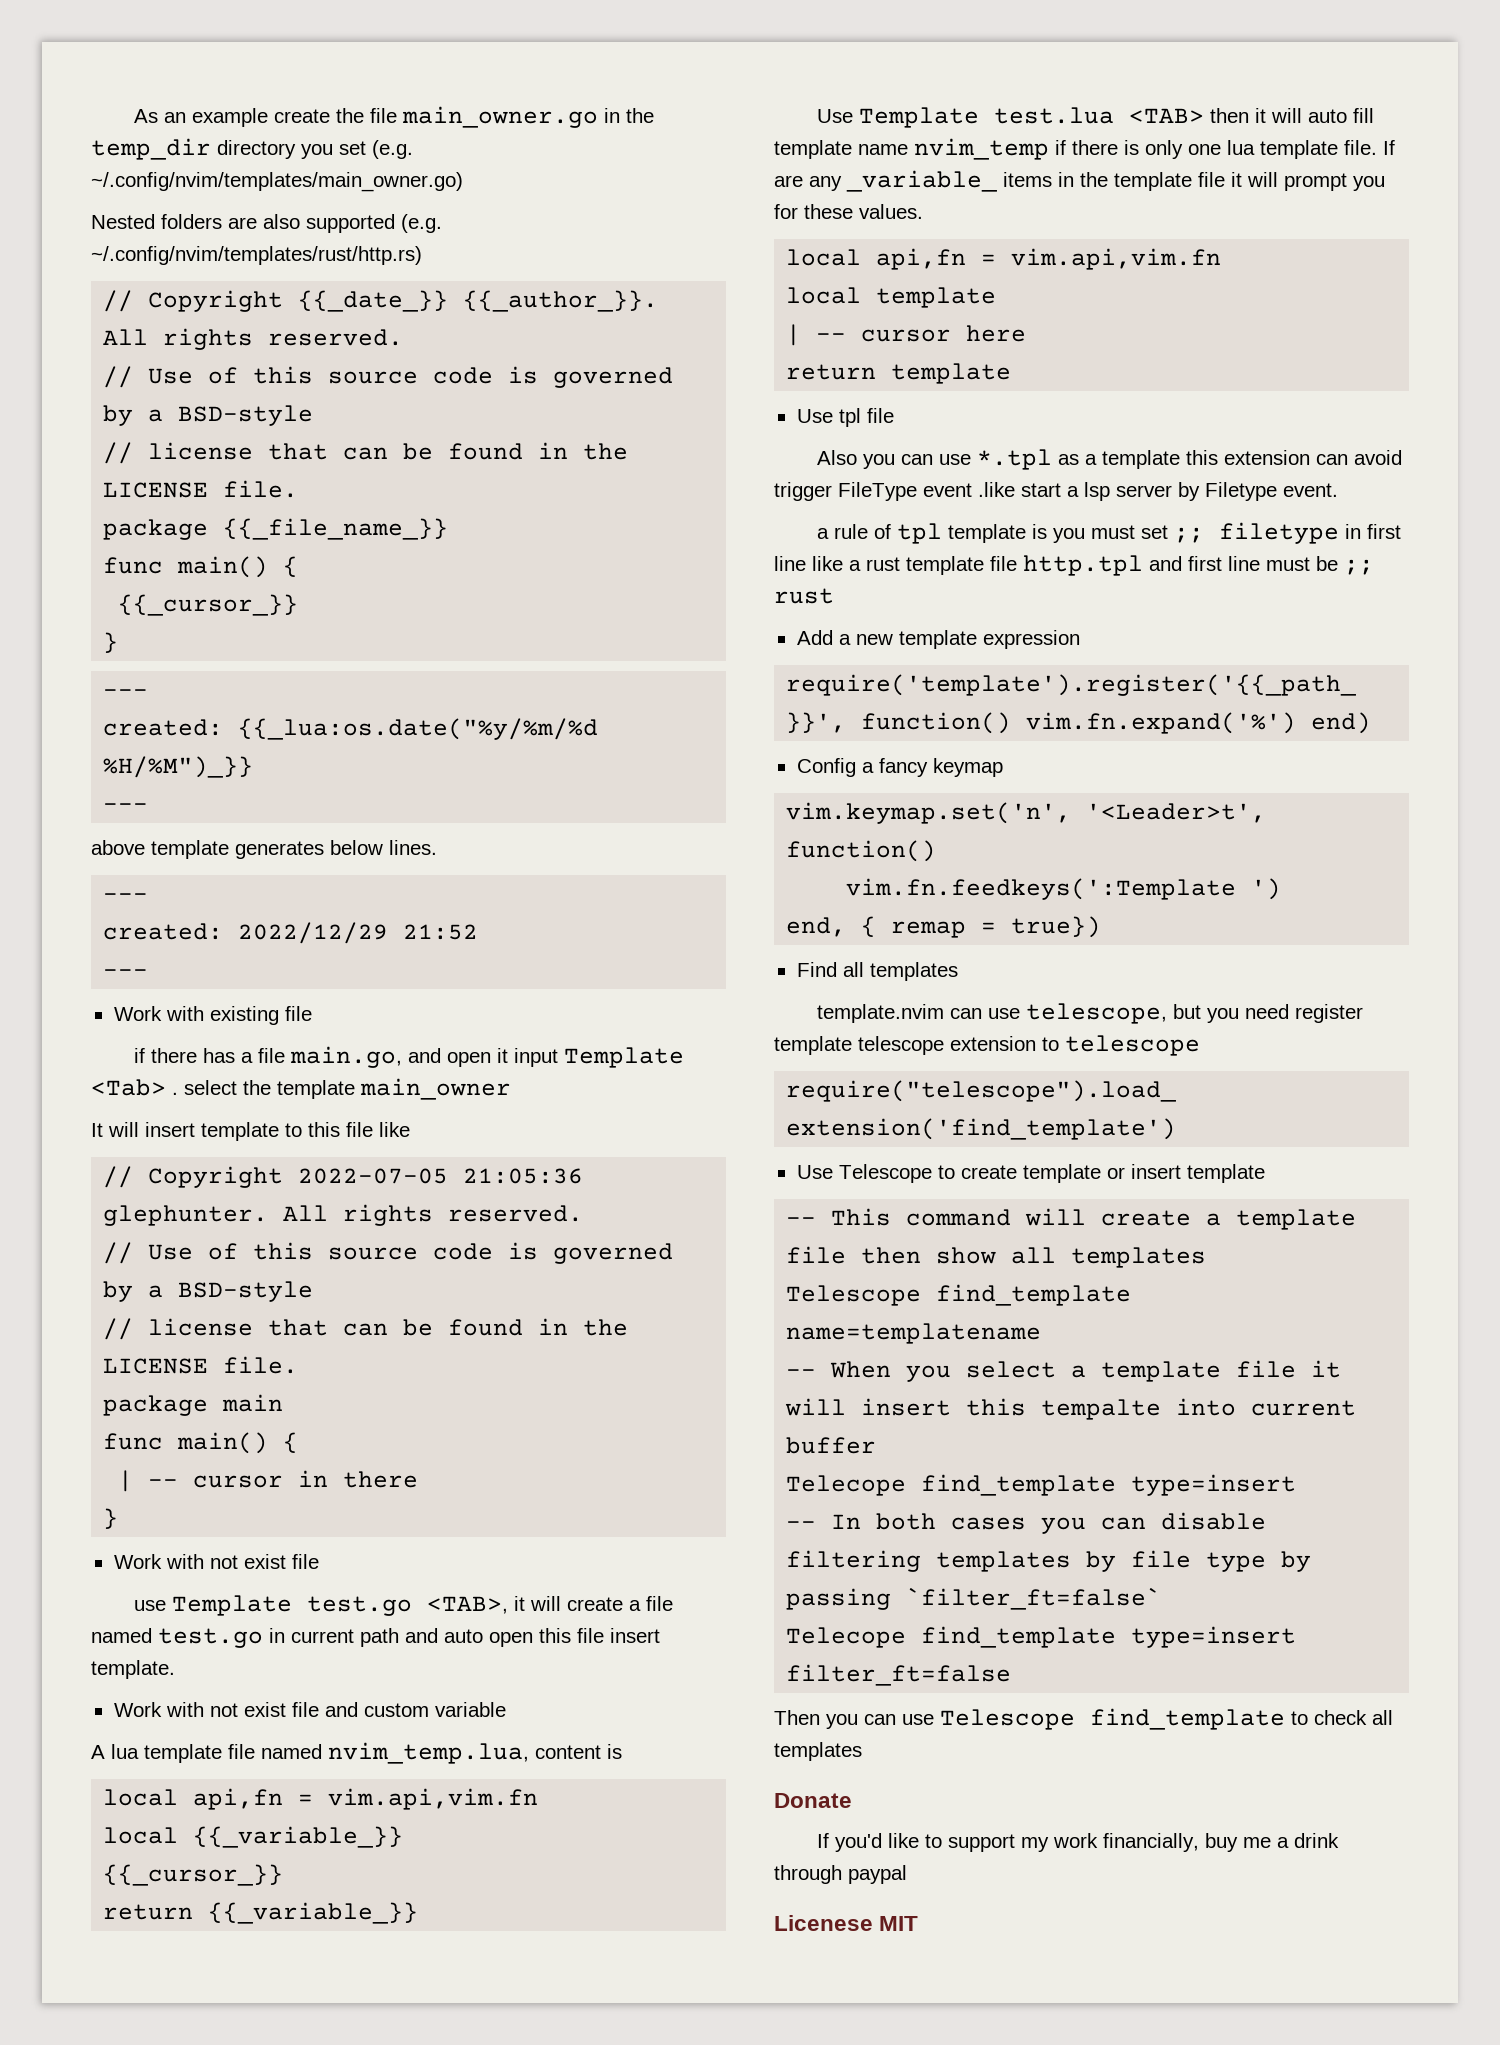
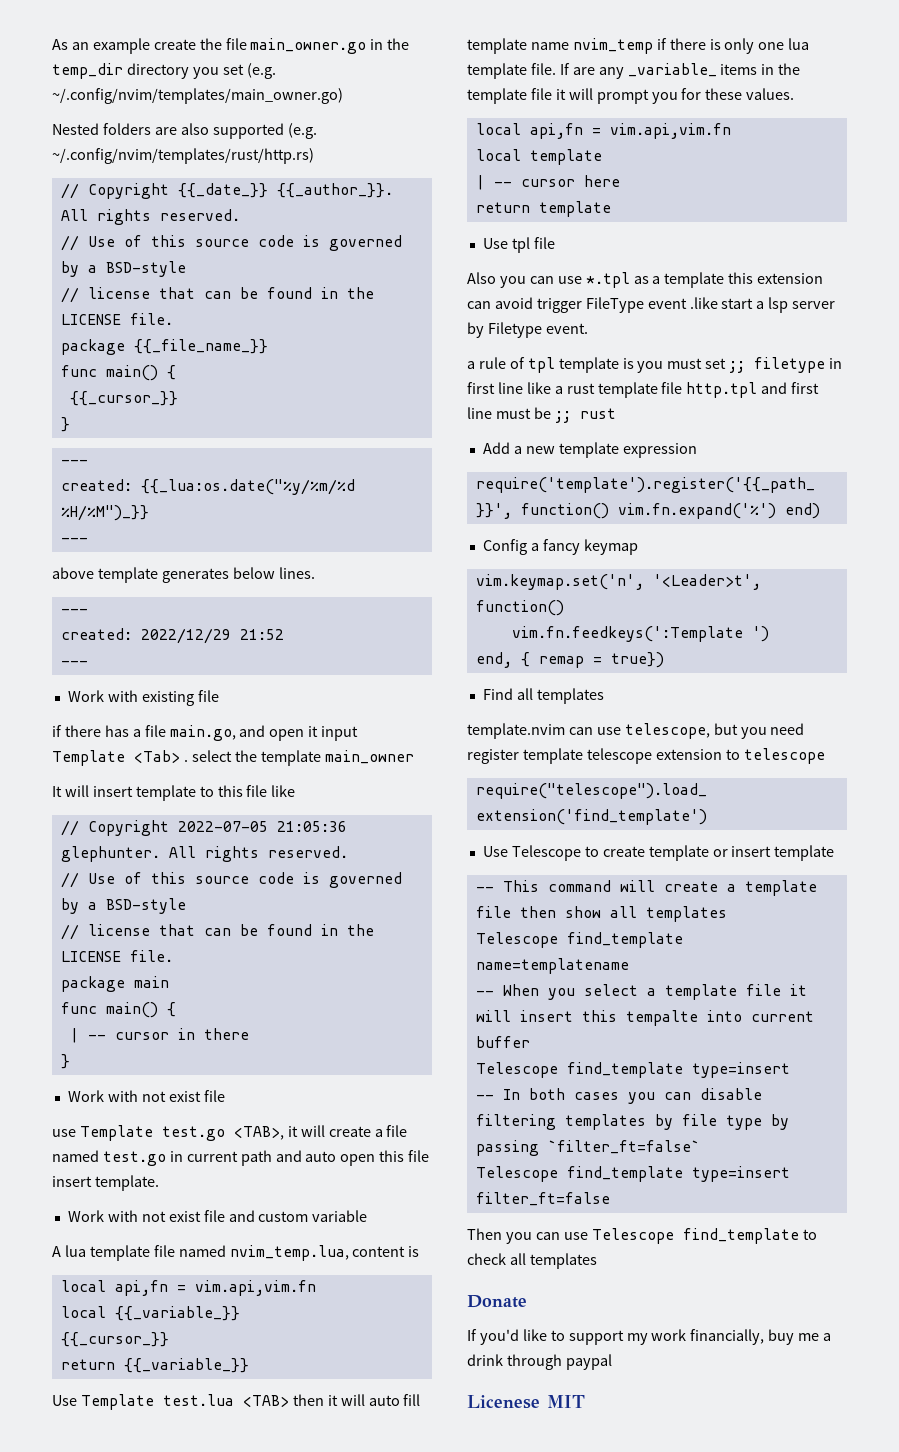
[786,1475,907,1496] Telecope -> [475,1062,558,1078] Telescope
[786,1627,907,1648] Telecope -> [475,1166,558,1182] Telescope

